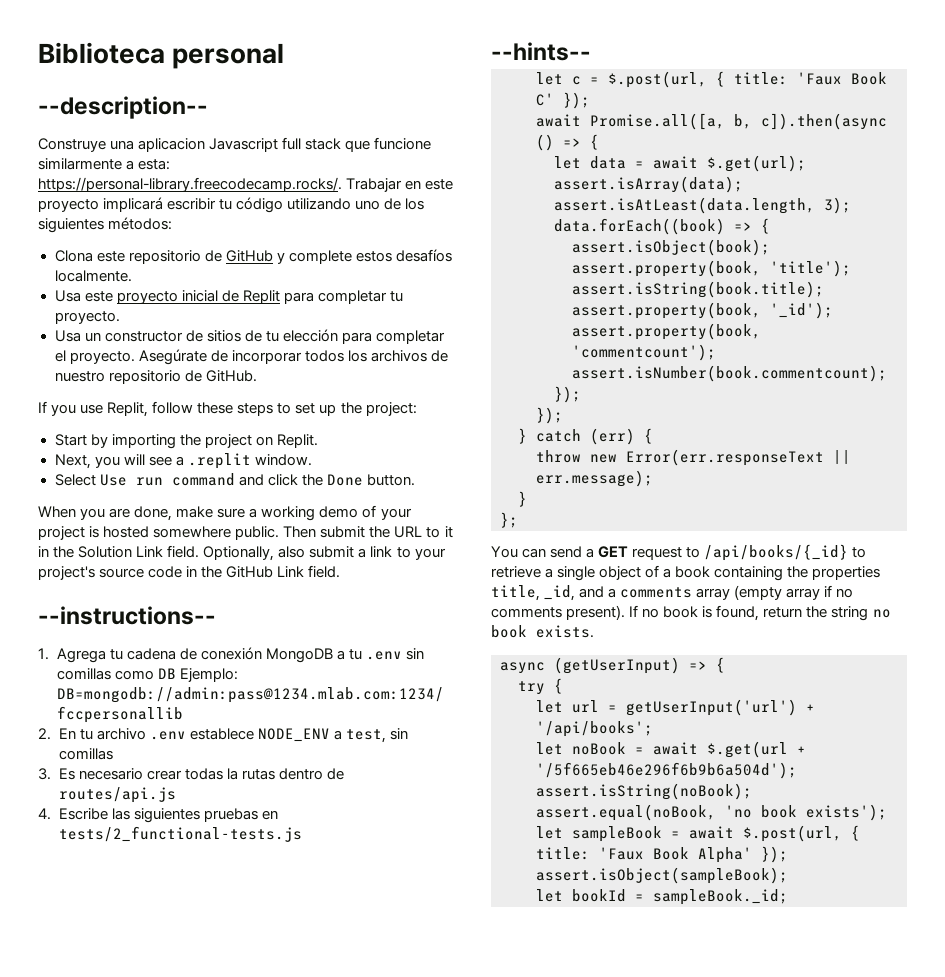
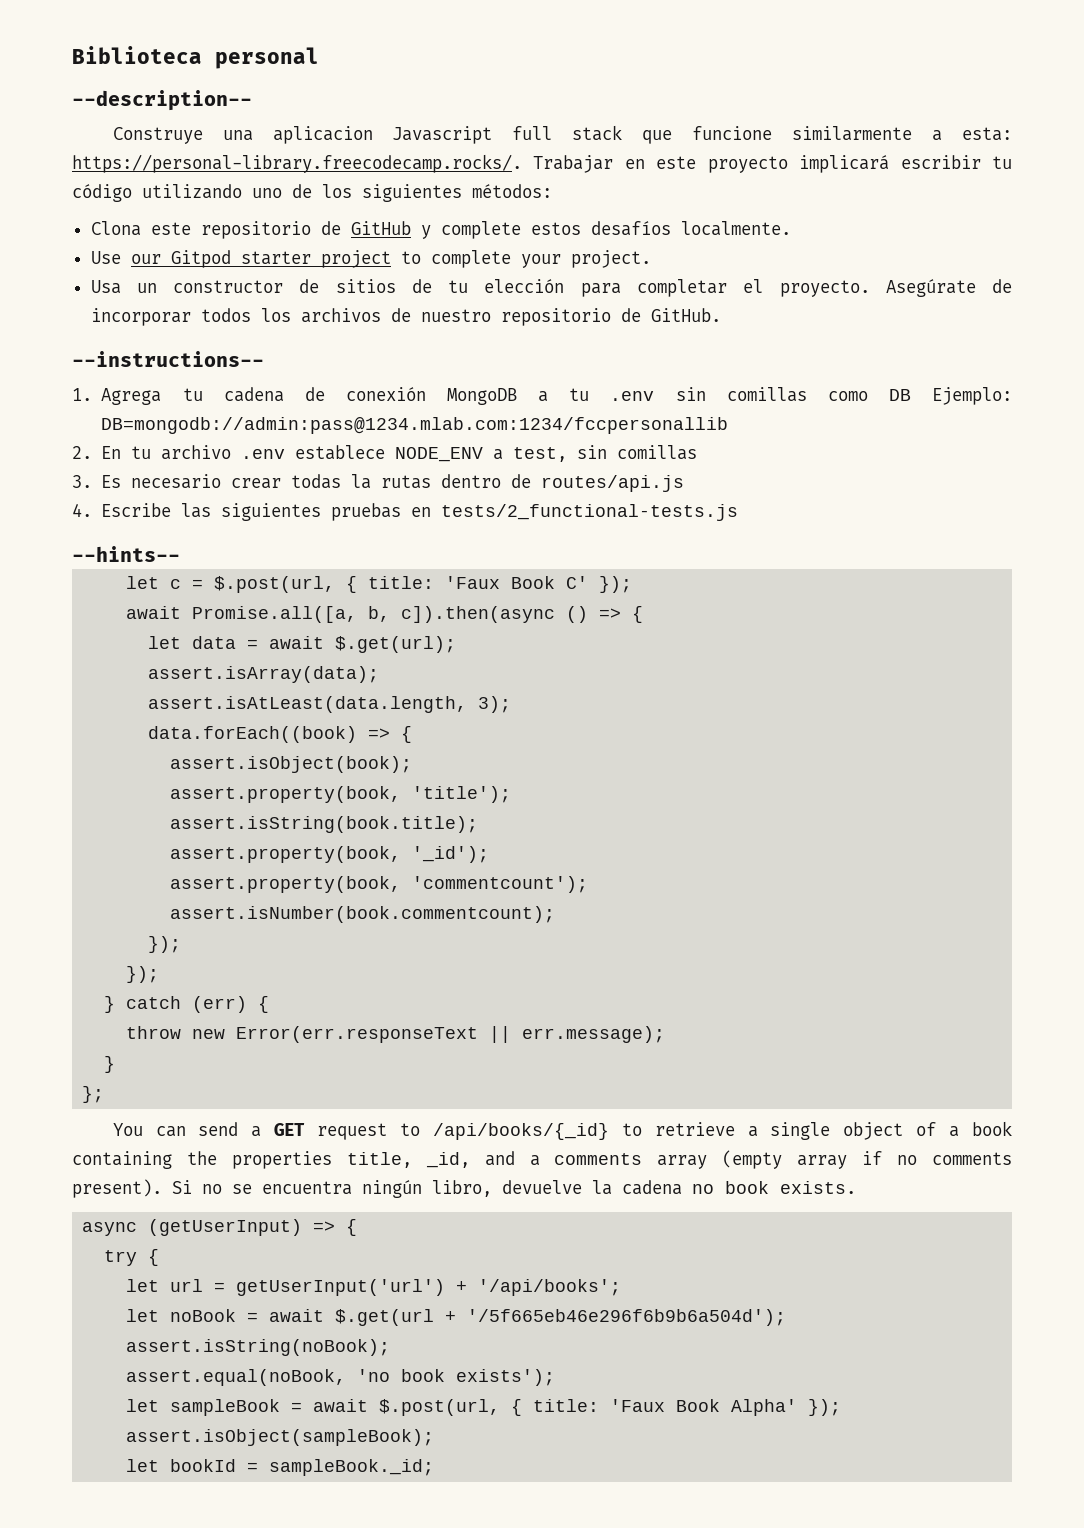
[54,290,403,304] [54,311,120,324] Usa este proyecto inicial de Replit para completar tu proyecto. -> [90,250,651,268] Use our Gitpod starter project to complete your project.
[38,401,417,417] [54,434,318,449] [54,453,312,469] [54,473,415,486] [38,505,412,521] [38,526,453,540] [38,545,446,561] [38,565,341,580] // If you use Replit, follow these steps to set up the project: // Start by importing the project on Replit. // Next, you will see a .replit window. // Select Use run command and click the Done button. // When you are done, make sure a working demo of your project is hosted somewhere public. Then submit the URL to it in the Solution Link field. Optionally, also submit a link to your project's source code in the GitHub Link field. -> (721, 315) none
[629,605,869,621] If no book is found, return the string -> [172,1180,682,1198] Si no se encuentra ningún libro, devuelve la cadena

